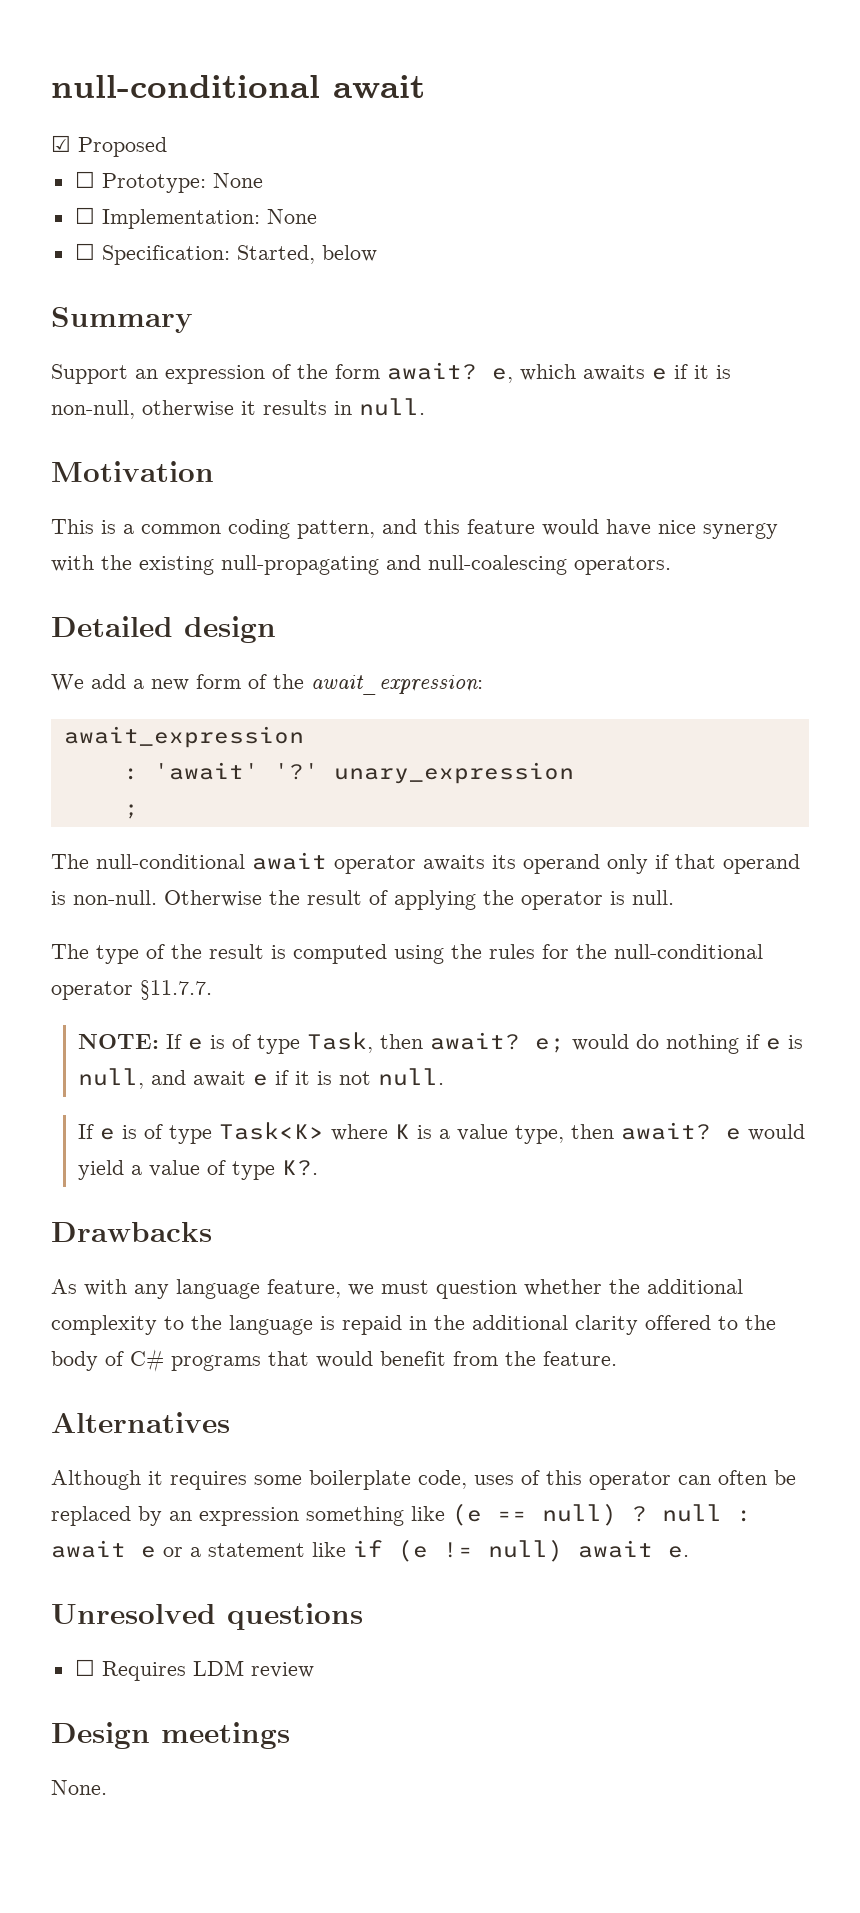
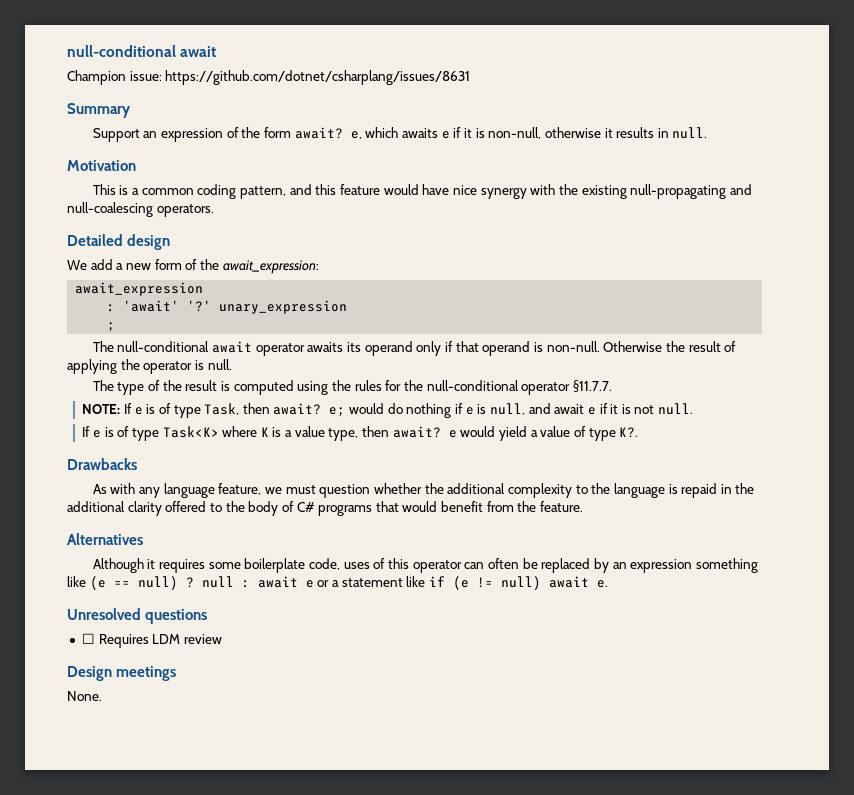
[51,135,167,157] [74,171,263,193] [74,207,317,229] [74,243,377,265] ☑ Proposed // ☐ Prototype: None // ☐ Implementation: None // ☐ Specification: Started, below -> [67,70,471,85] Champion issue: https://github.com/dotnet/csharplang/issues/8631

